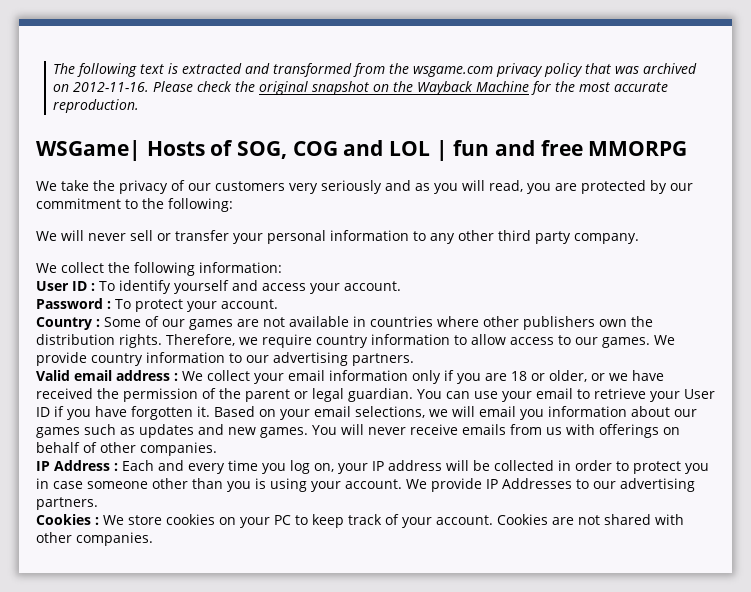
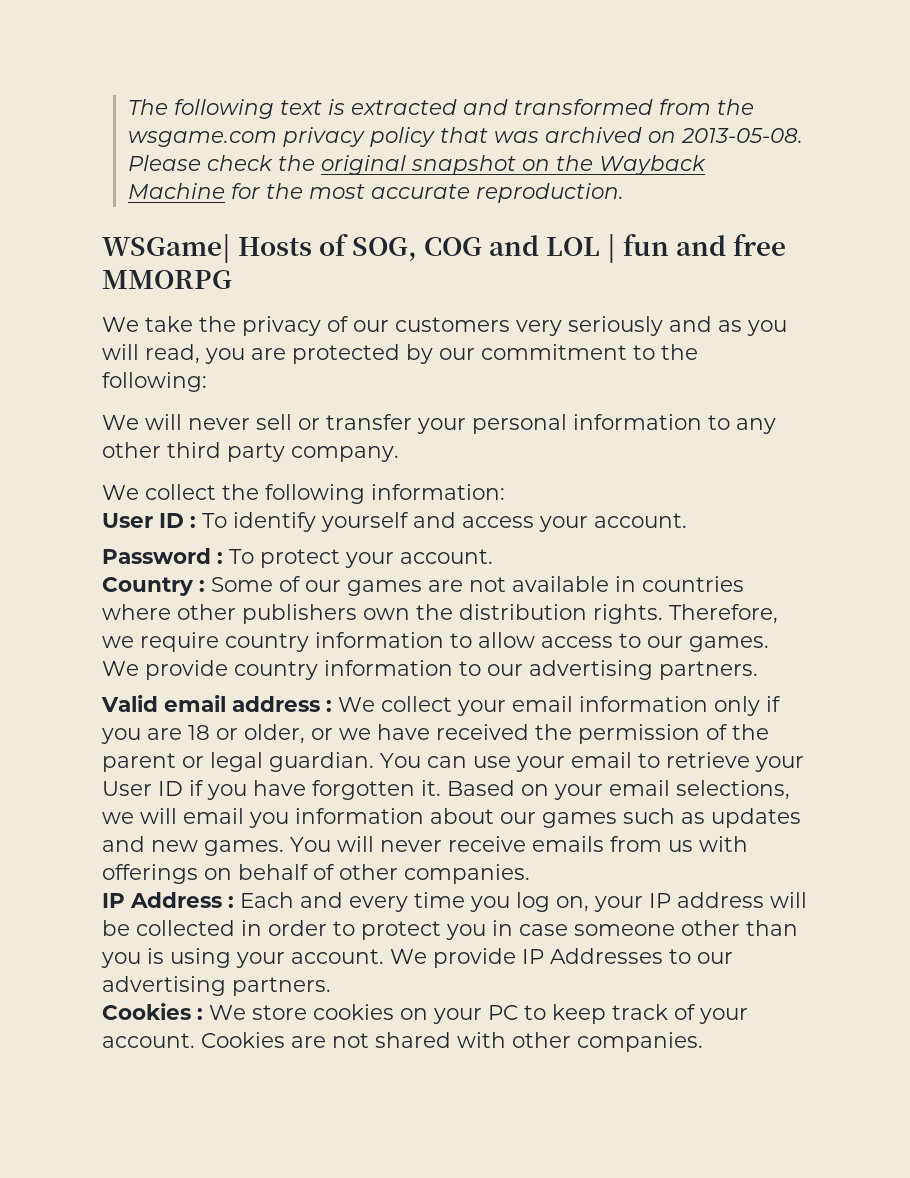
[73,82,150,92] 2012-11-16. -> [681,128,804,143] 2013-05-08.

